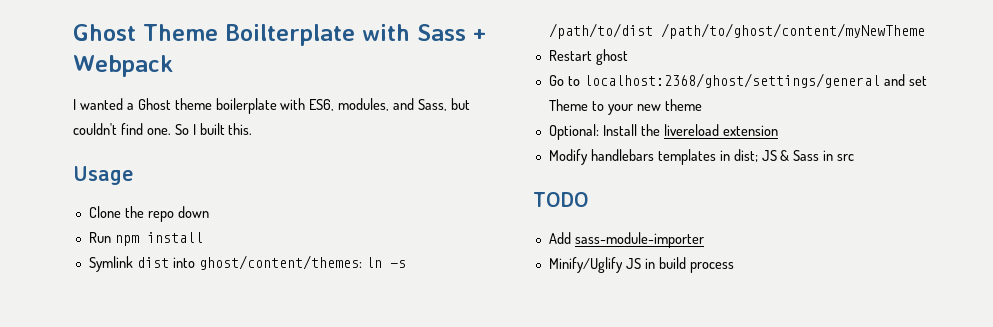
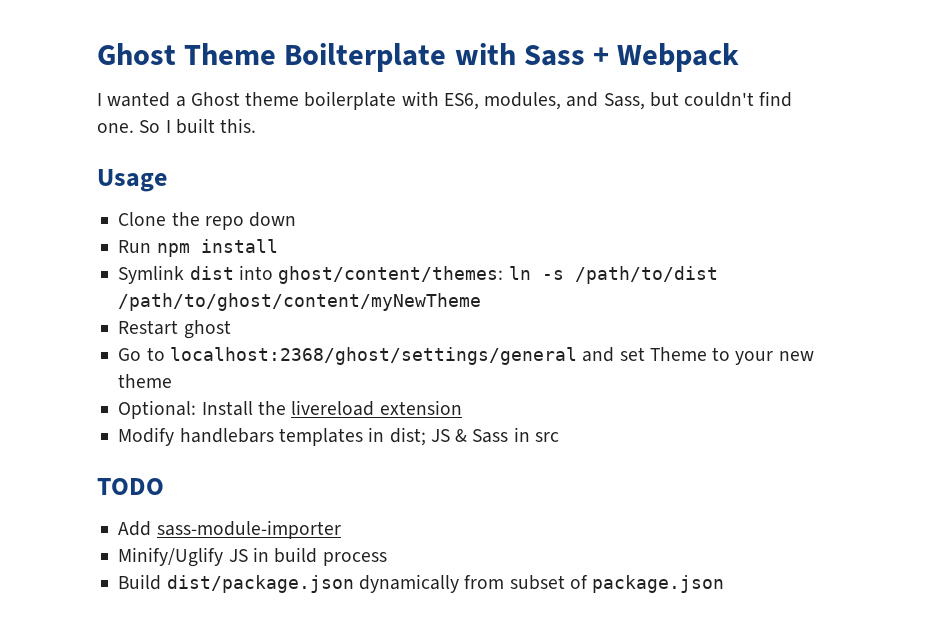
(734, 267) none -> [118,574,725,593] // Build dist/package.json dynamically from subset of package.json

